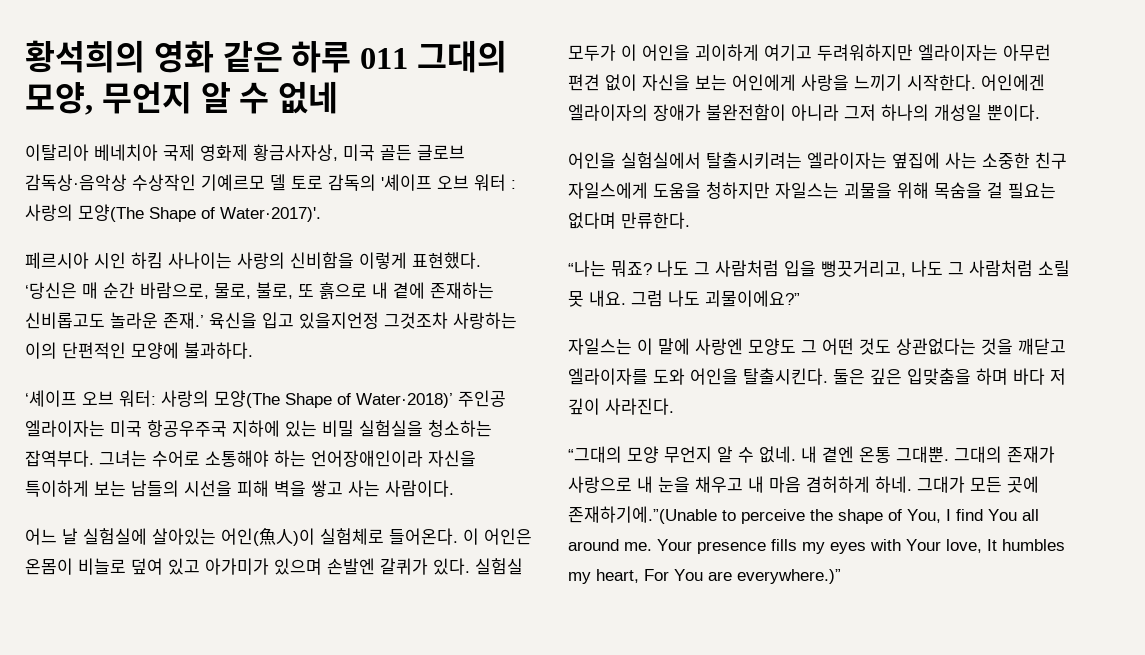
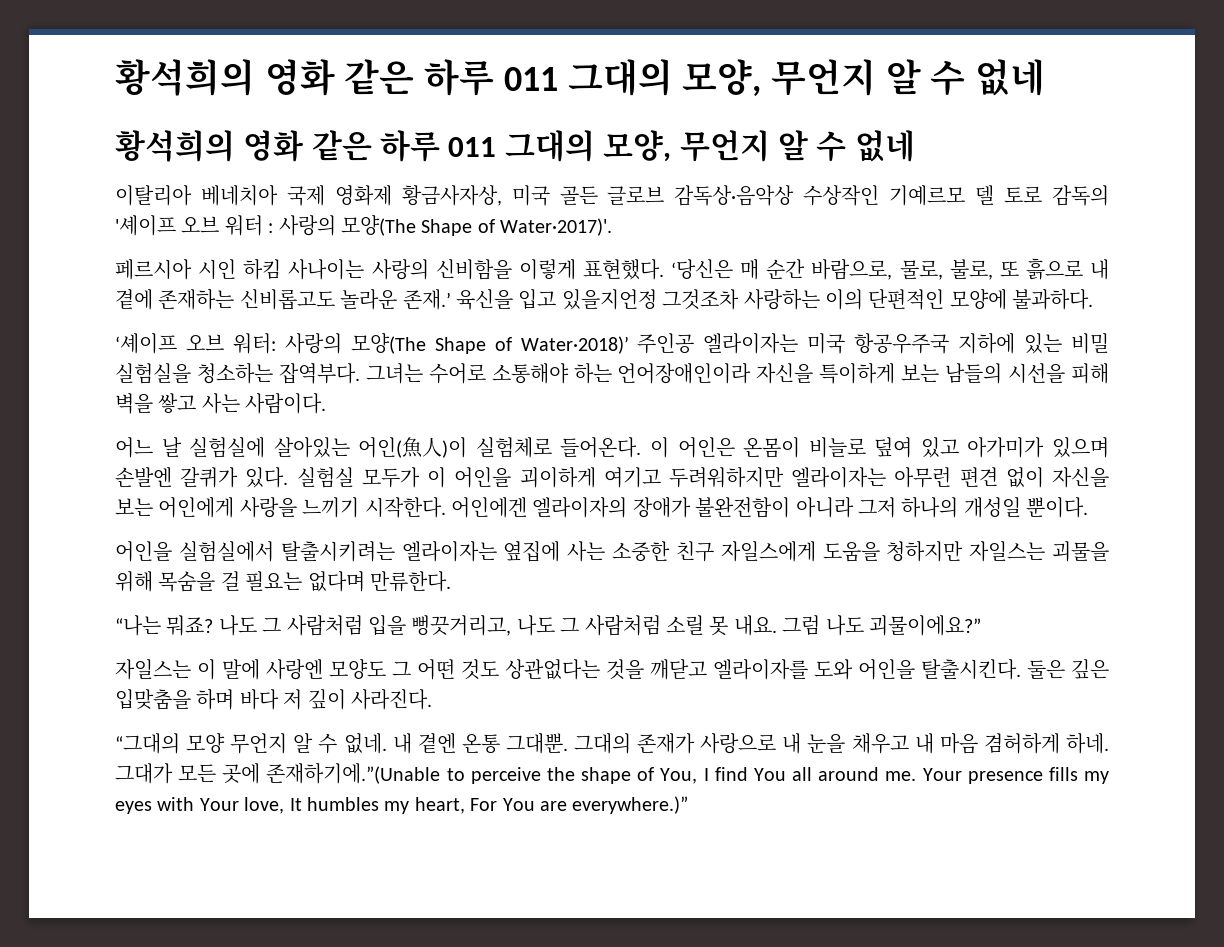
(339, 97) none -> [115,130,915,162] // 황석희의 영화 같은 하루 011 그대의 모양, 무언지 알 수 없네

